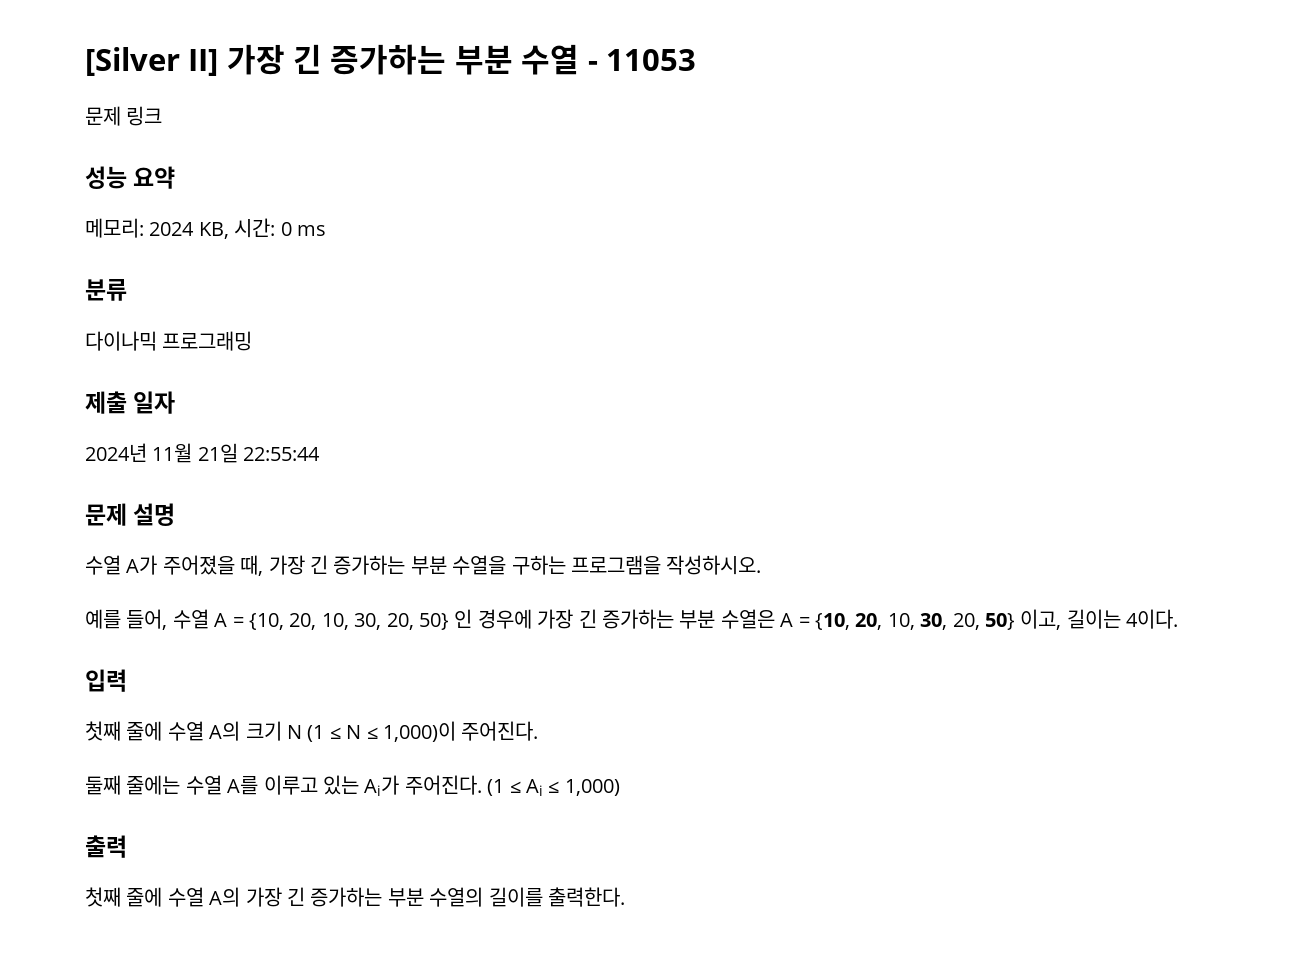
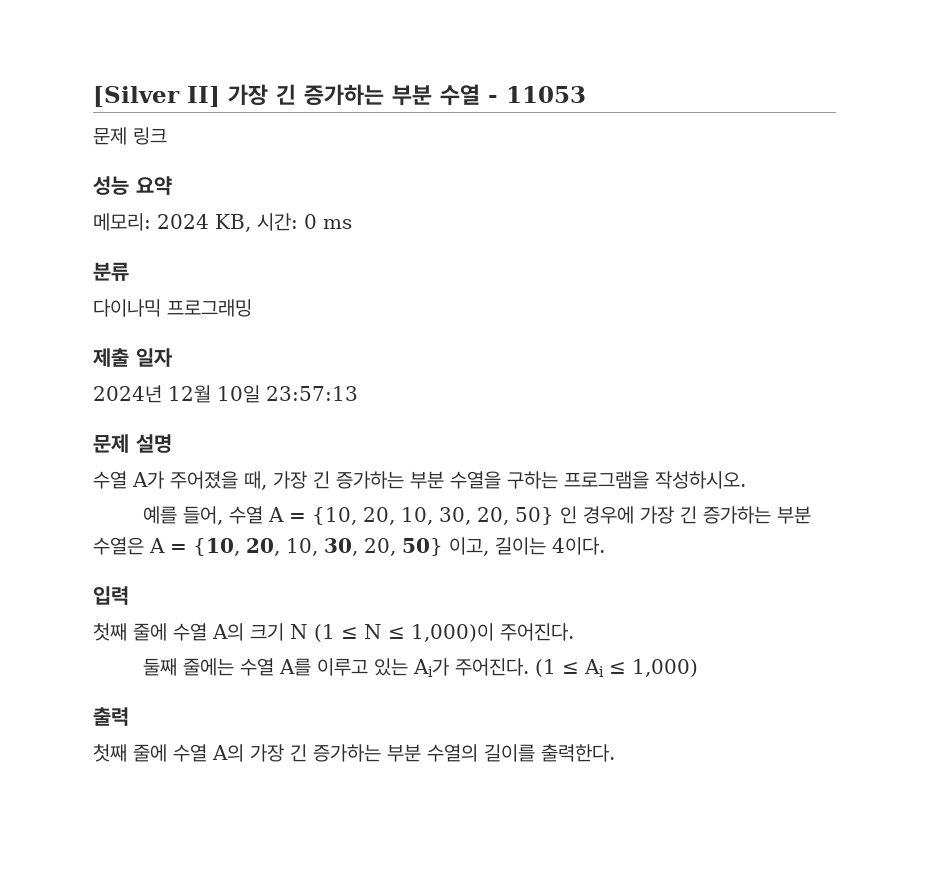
[152,443,321,463] 11월 21일 22:55:44 -> [168,385,358,403] 12월 10일 23:57:13

